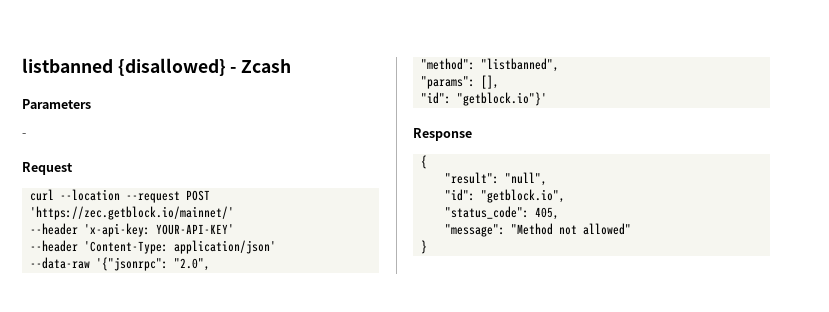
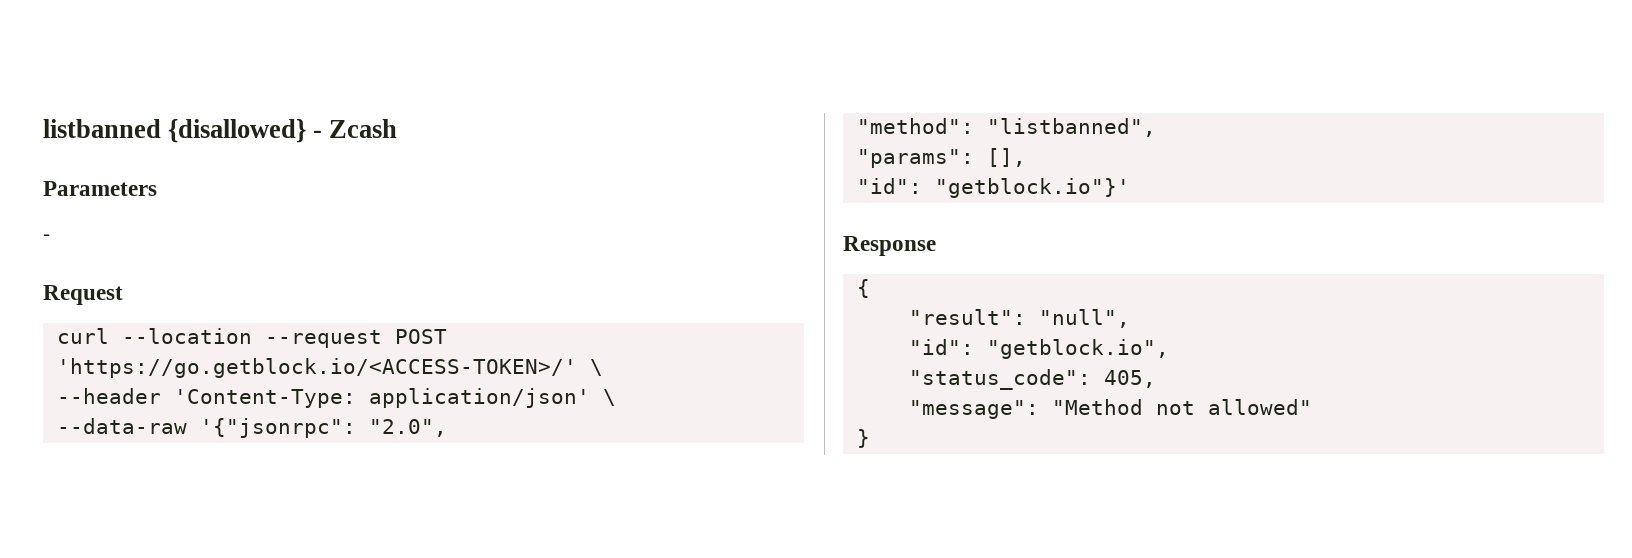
[29,206,234,220] [29,223,234,237] 'https://zec.getblock.io/mainnet/' // --header 'x-api-key: YOUR-API-KEY' -> [56,358,603,378] 'https://go.getblock.io/<ACCESS-TOKEN>/' \
(276, 247) none -> [602,389,616,406] \

